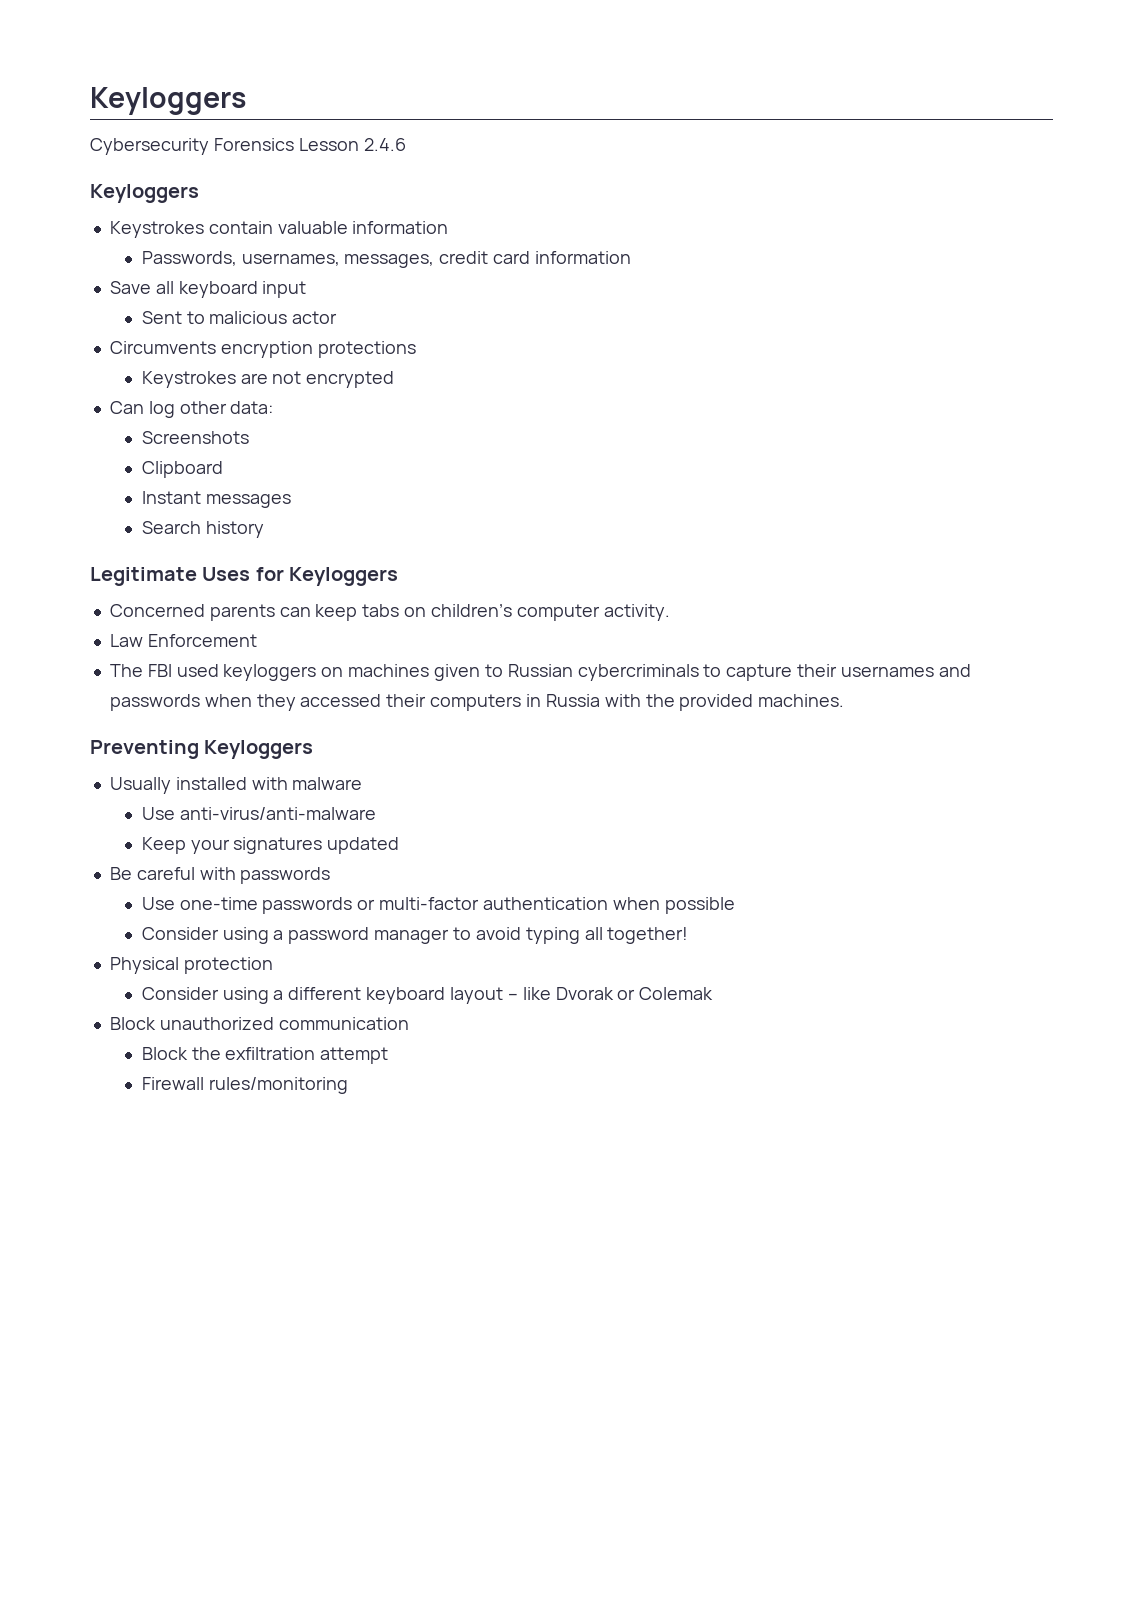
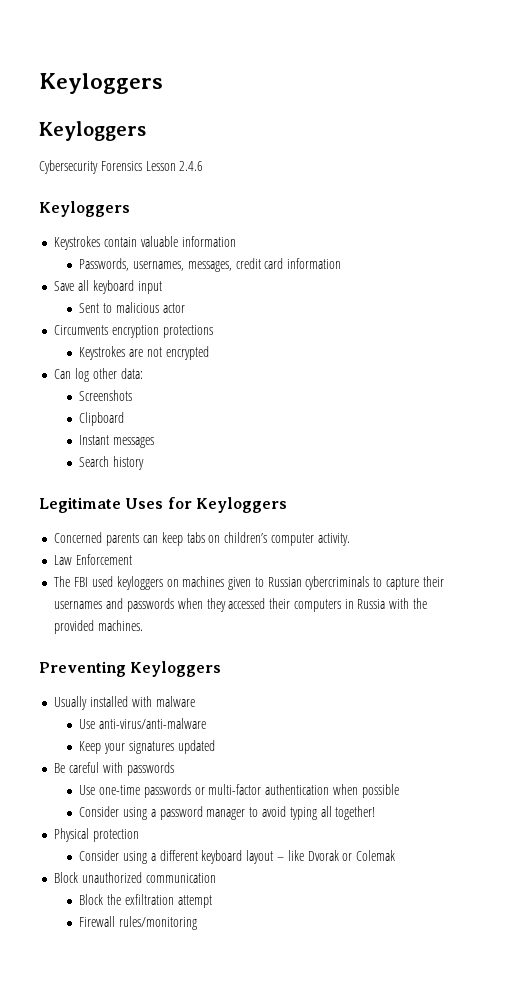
[90,87,246,115] Keyloggers -> [39,73,163,94] [39,121,146,141] Keyloggers // Keyloggers

